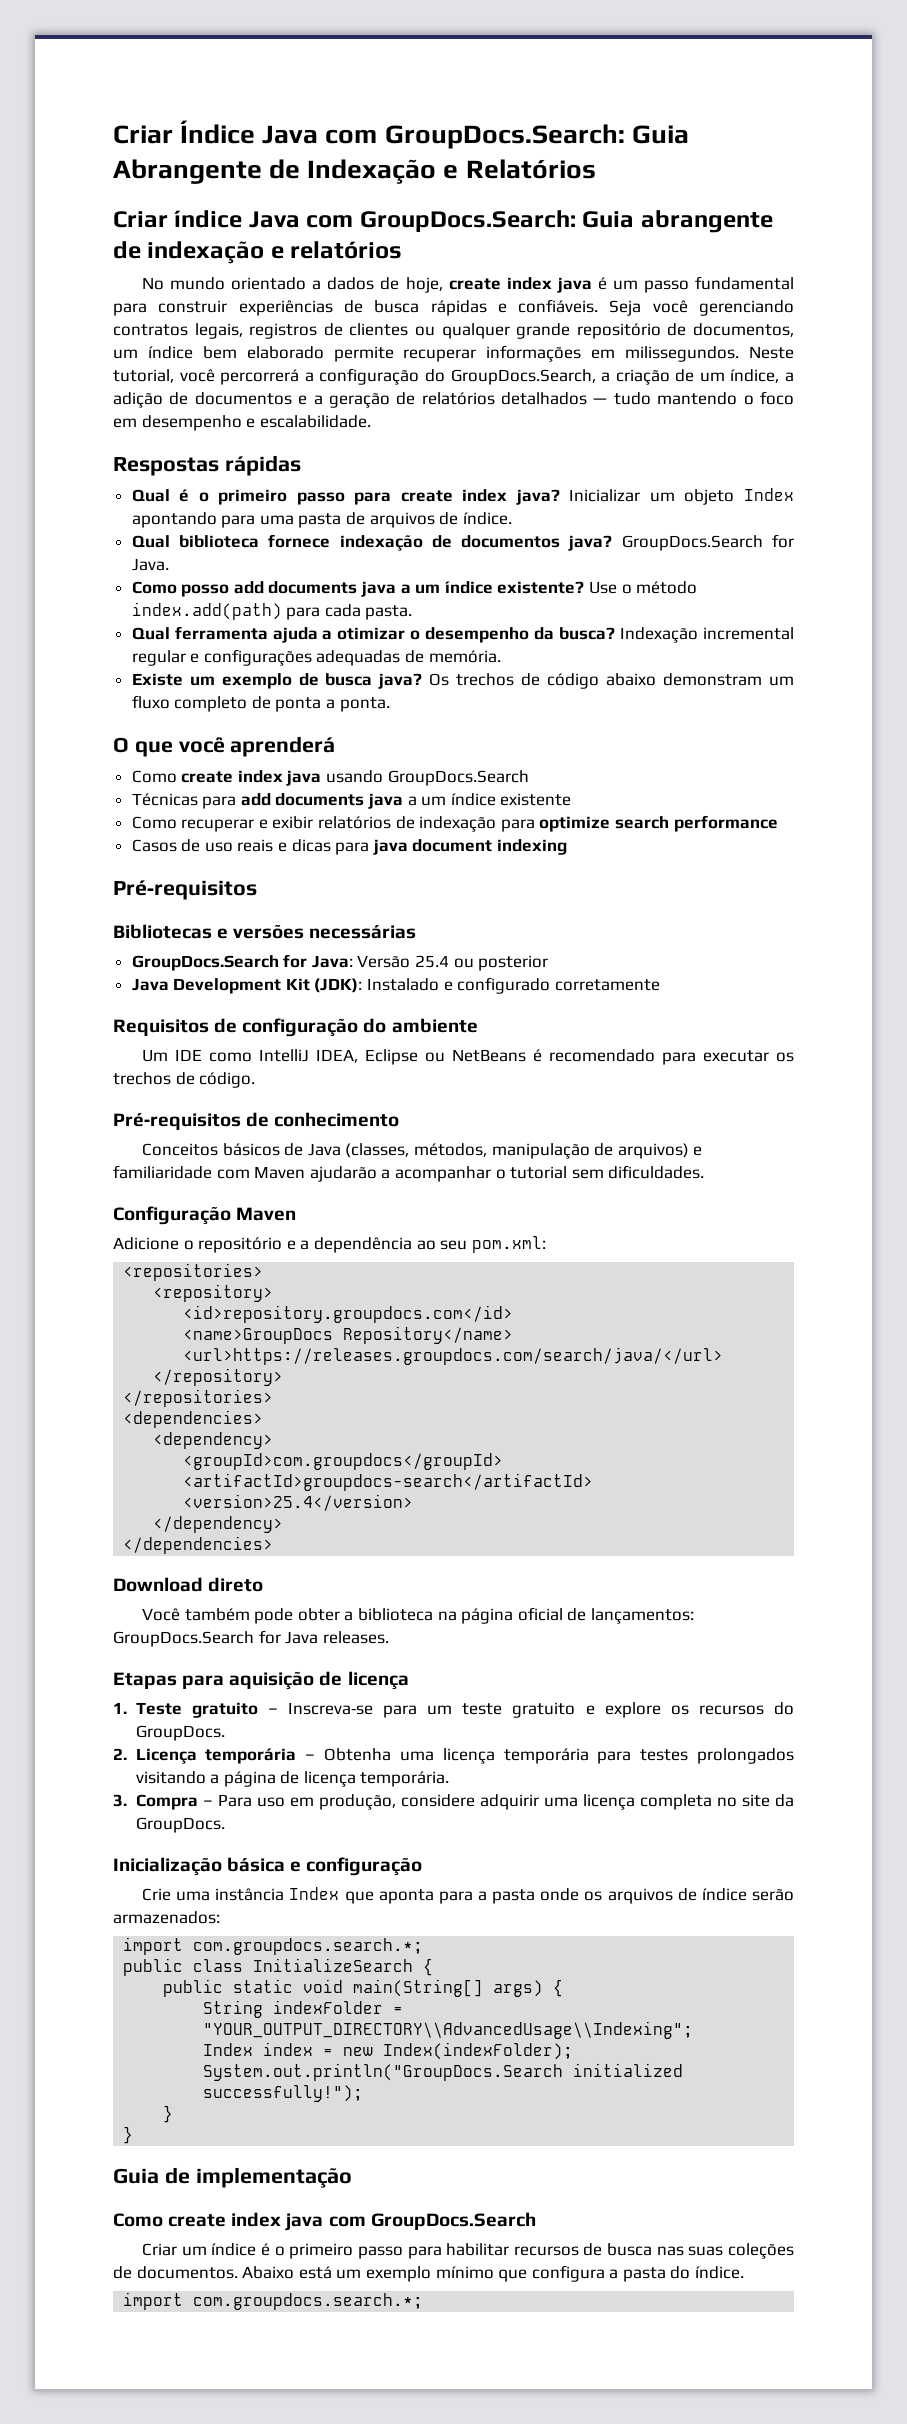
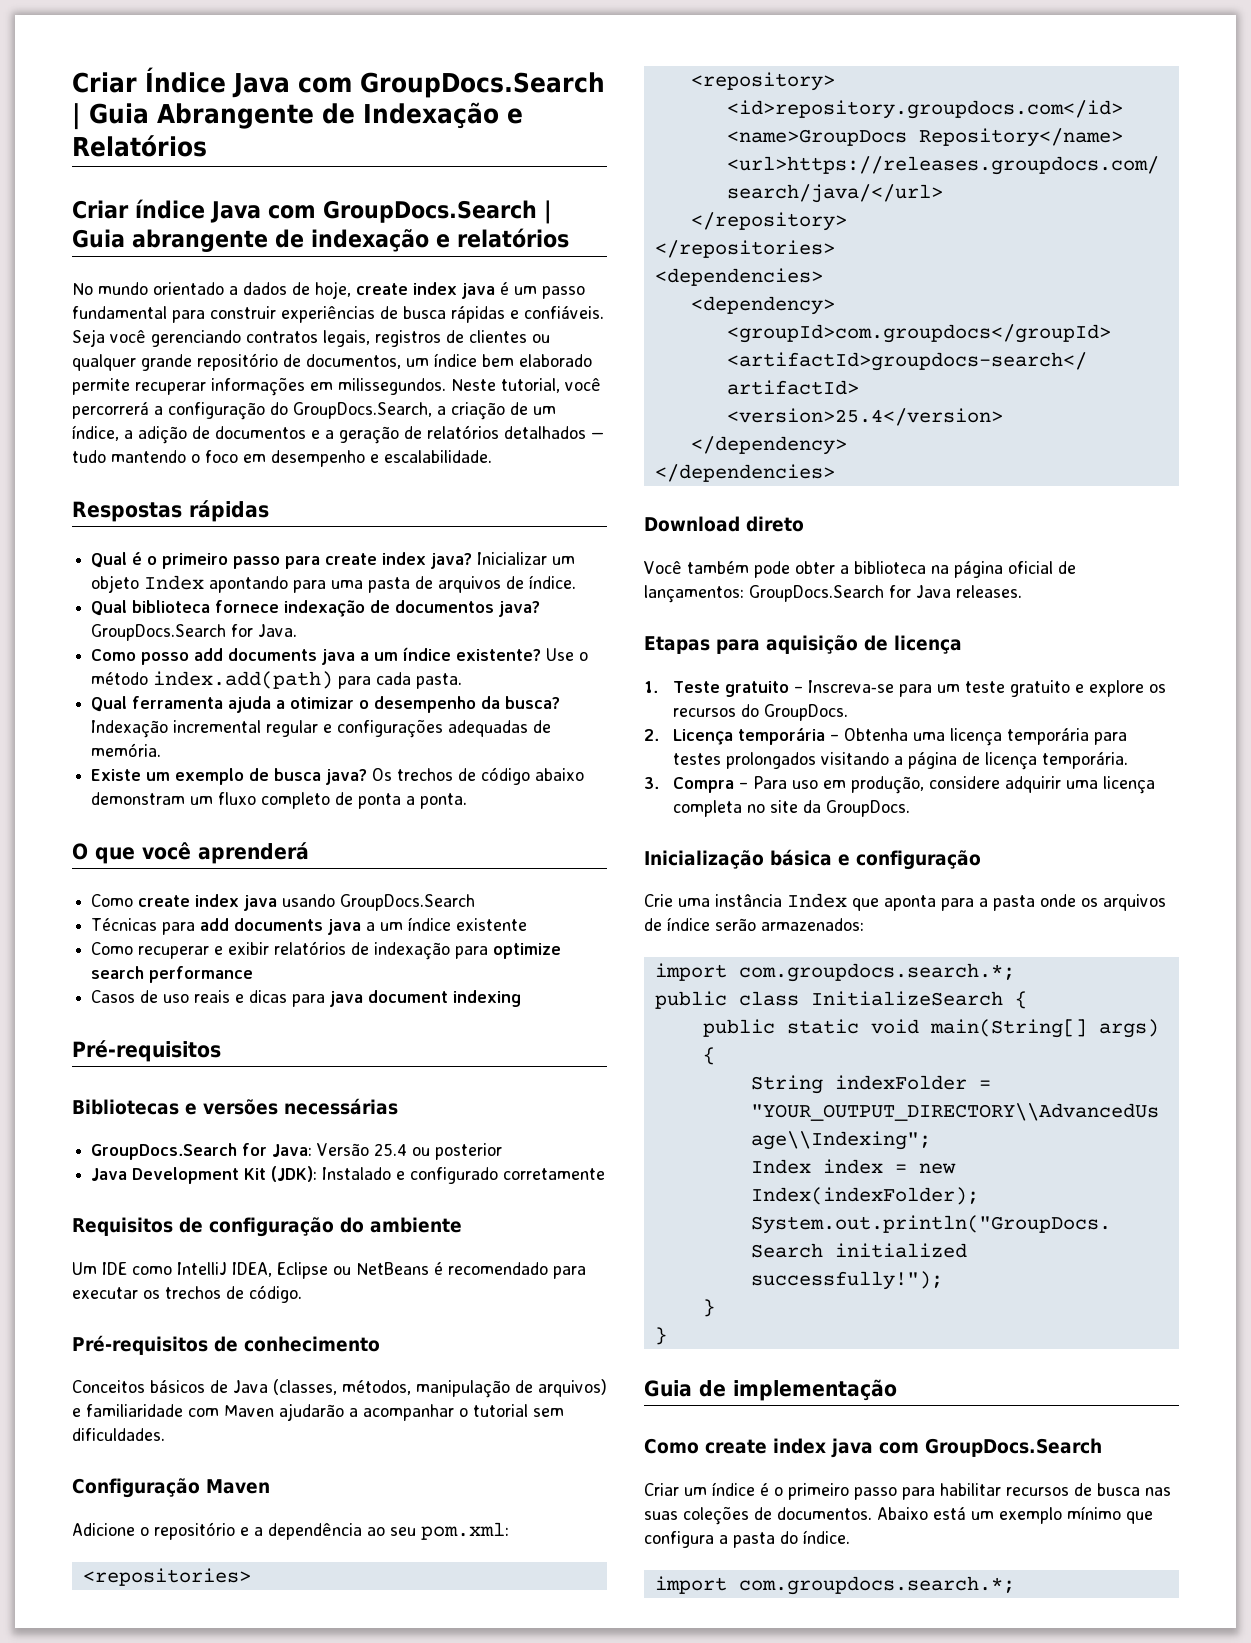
[384,124,625,149] GroupDocs.Search: -> [360,72,605,98] [72,103,81,130] GroupDocs.Search |
[359,210,576,232] GroupDocs.Search: -> [323,200,552,224] GroupDocs.Search |

